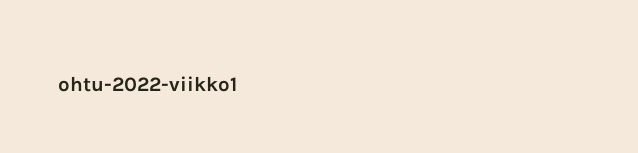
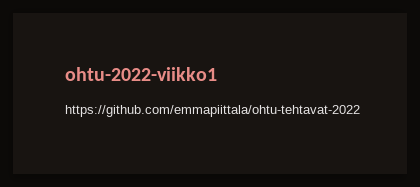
(237, 84) none -> [65,105,360,117] // https://github.com/emmapiittala/ohtu-tehtavat-2022

